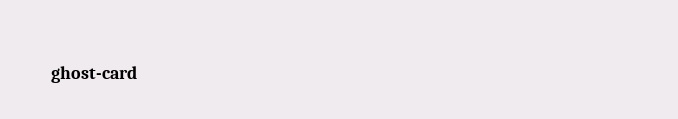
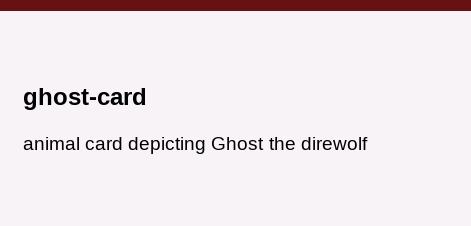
(137, 74) none -> [23,137,368,154] // animal card depicting Ghost the direwolf

